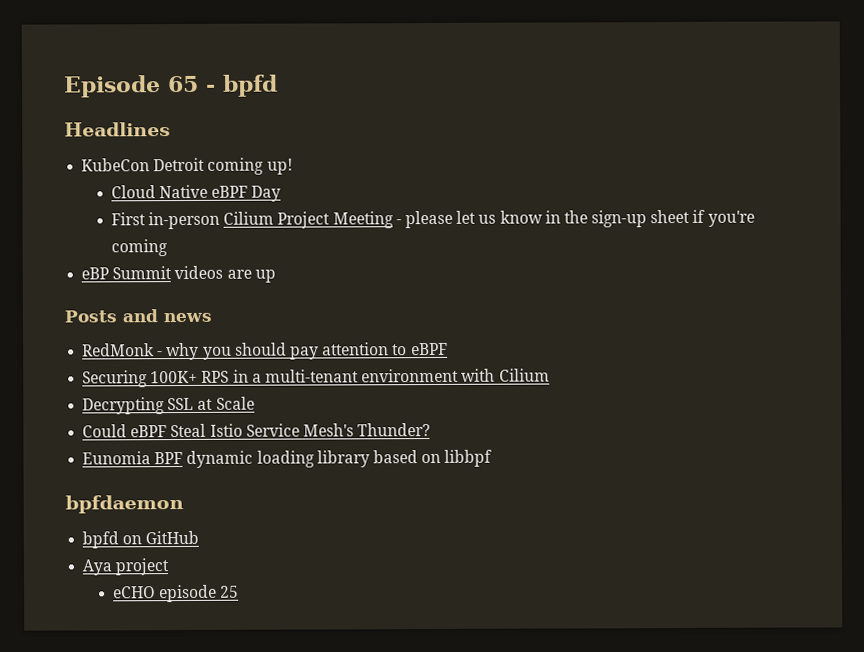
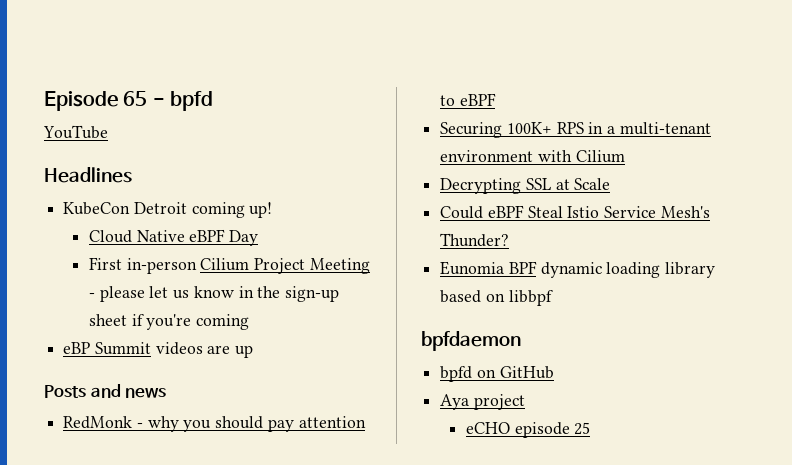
(278, 85) none -> [43,125,108,139] // YouTube

